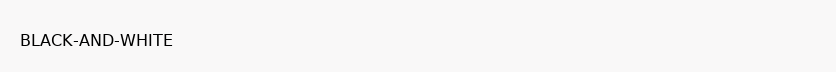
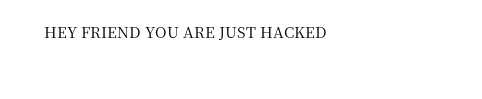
[20,34,173,46] BLACK-AND-WHITE -> [44,27,328,40] HEY FRIEND YOU ARE JUST HACKED

